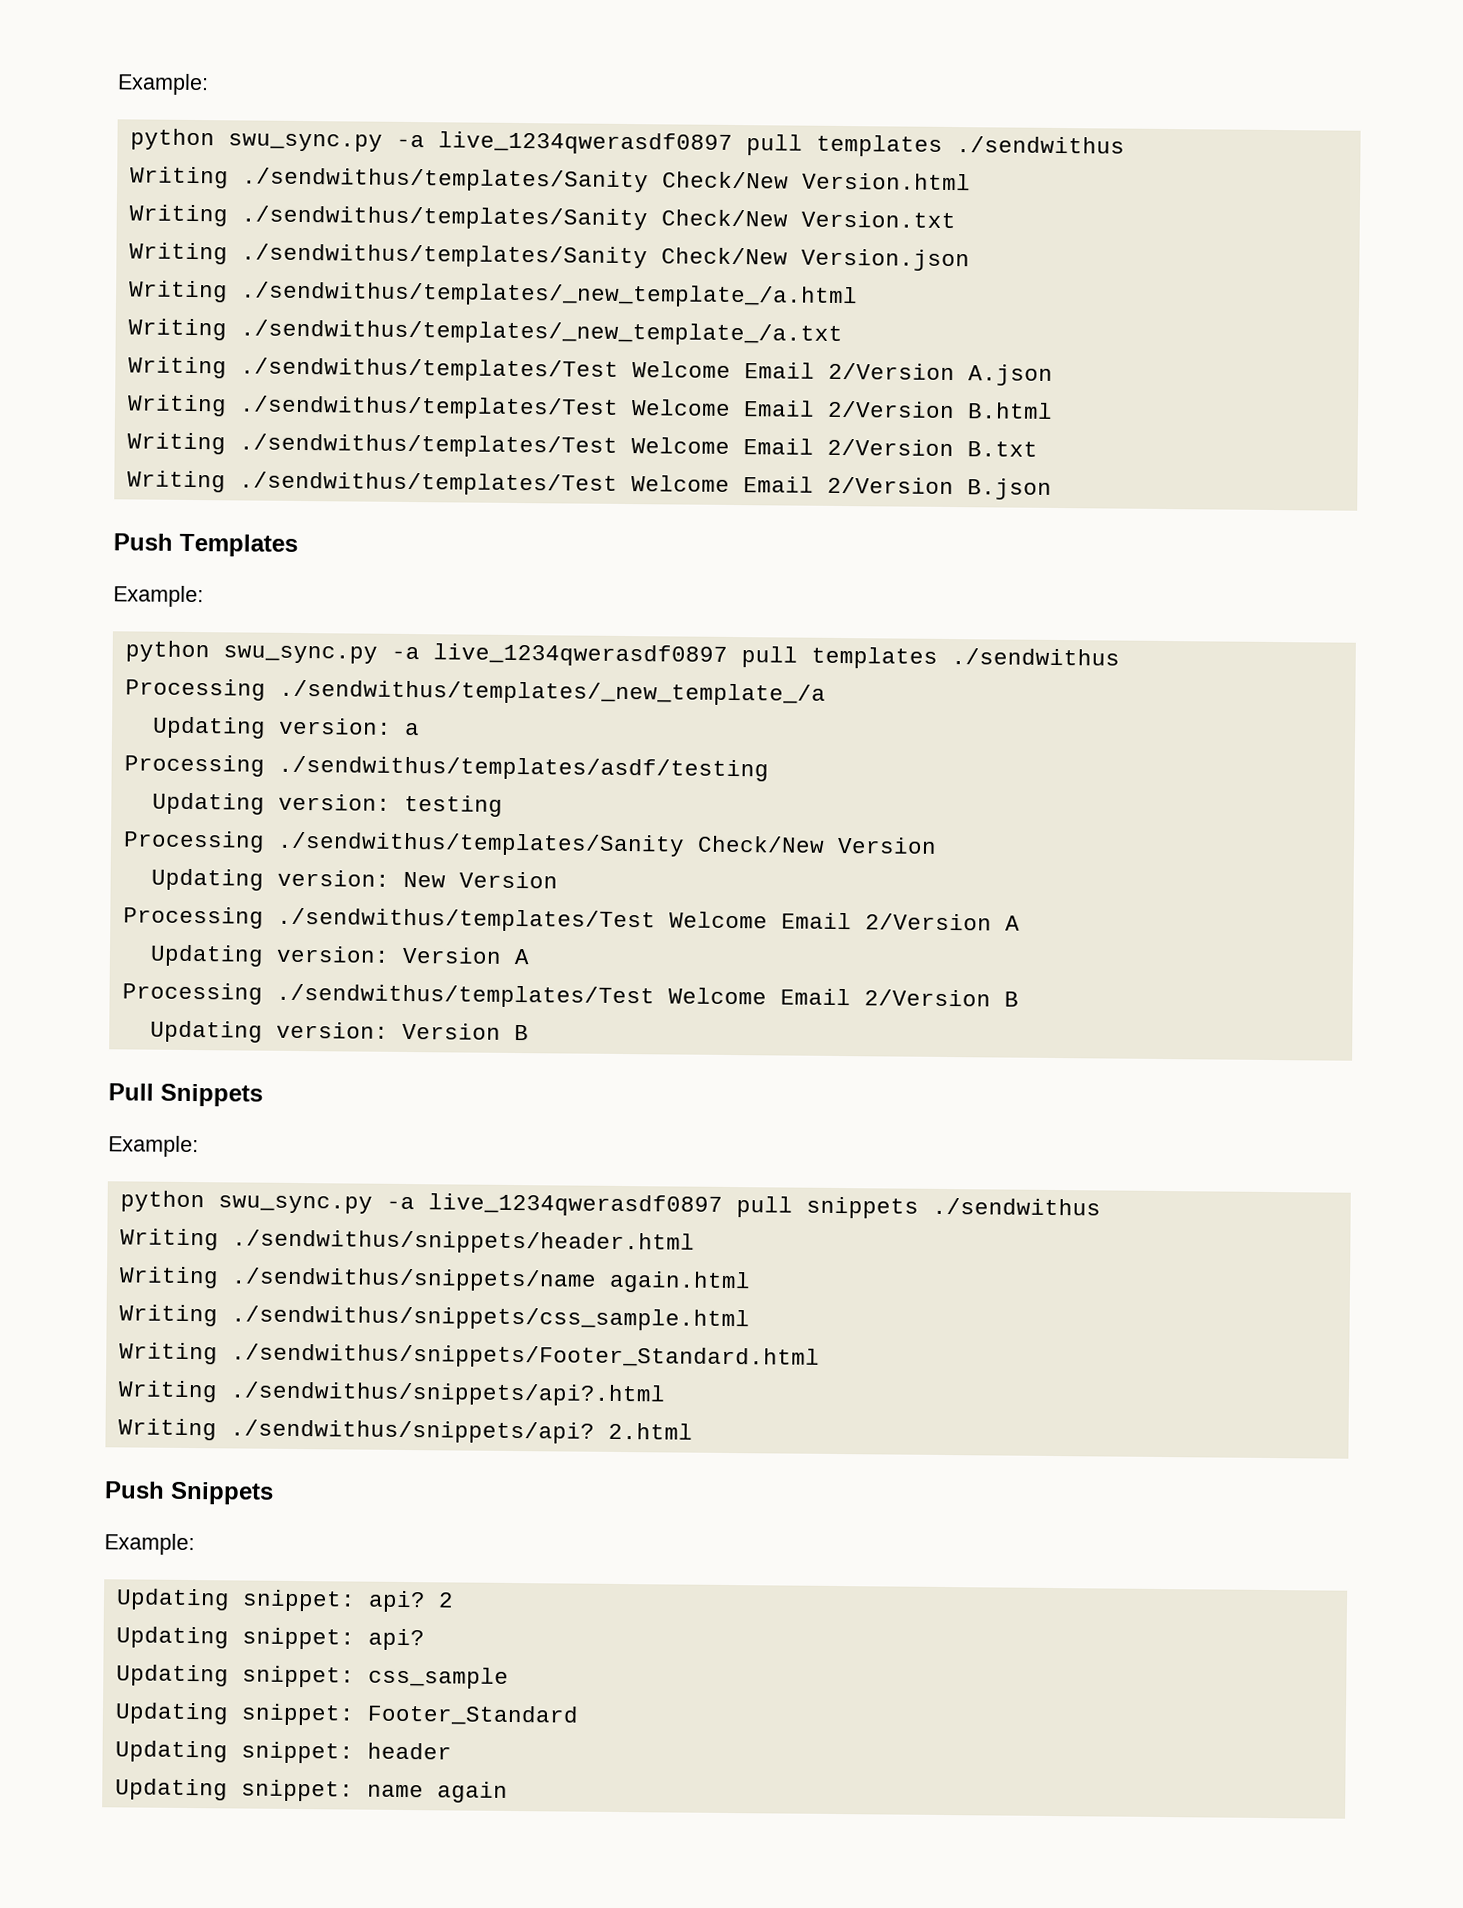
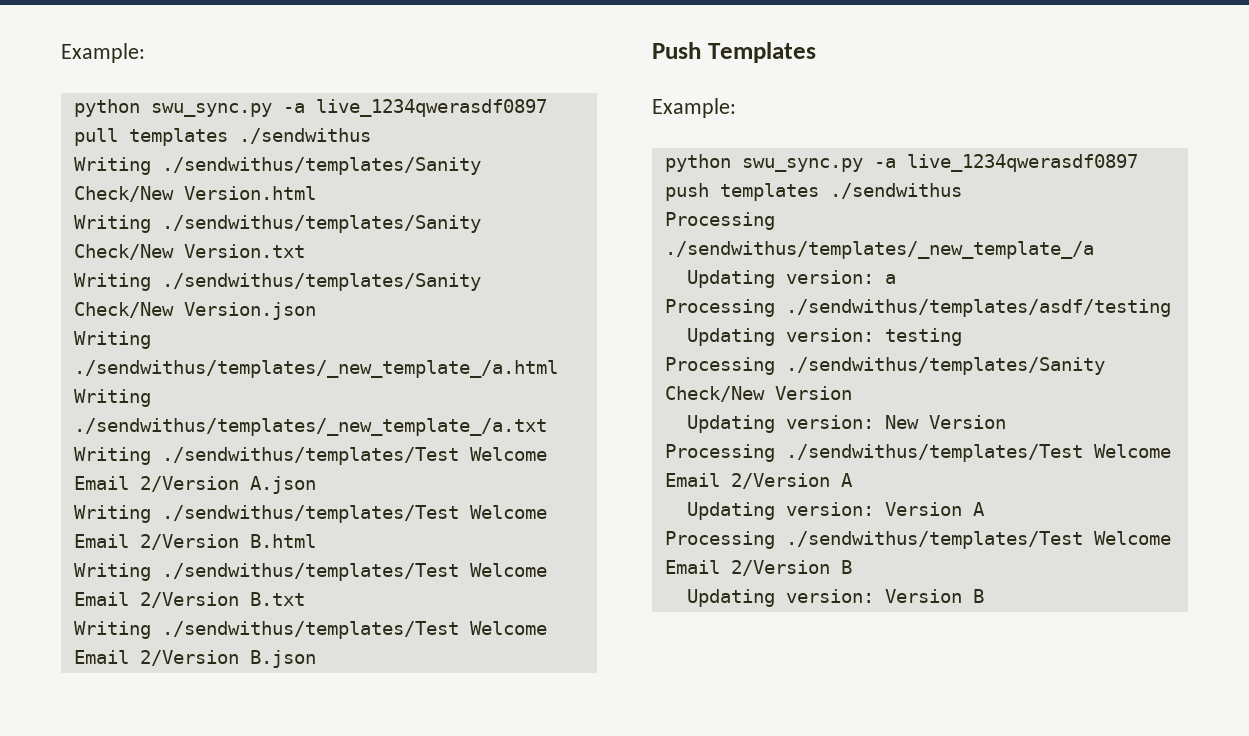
[740,646,798,668] pull -> [664,183,709,201] push
[108,1083,263,1107] [108,1135,199,1158] [119,1190,1101,1219] [119,1228,695,1255] [118,1266,751,1294] [118,1304,750,1332] [118,1342,820,1370] [117,1380,666,1407] [117,1418,693,1444] [104,1481,274,1505] [104,1533,195,1556] [115,1588,454,1613] [115,1626,425,1651] [115,1664,509,1689] [114,1702,579,1726] [114,1740,452,1764] [114,1778,508,1803] // Pull Snippets // Example: // python swu_sync.py -a live_1234qwerasdf0897 pull snippets ./sendwithus // Writing ./sendwithus/snippets/header.html // Writing ./sendwithus/snippets/name again.html // Writing ./sendwithus/snippets/css_sample.html // Writing ./sendwithus/snippets/Footer_Standard.html // Writing ./sendwithus/snippets/api?.html // Writing ./sendwithus/snippets/api? 2.html // Push Snippets // Example: // Updating snippet: api? 2 // Updating snippet: api? // Updating snippet: css_sample // Updating snippet: Footer_Standard // Updating snippet: header // Updating snippet: name again -> (984, 596) none

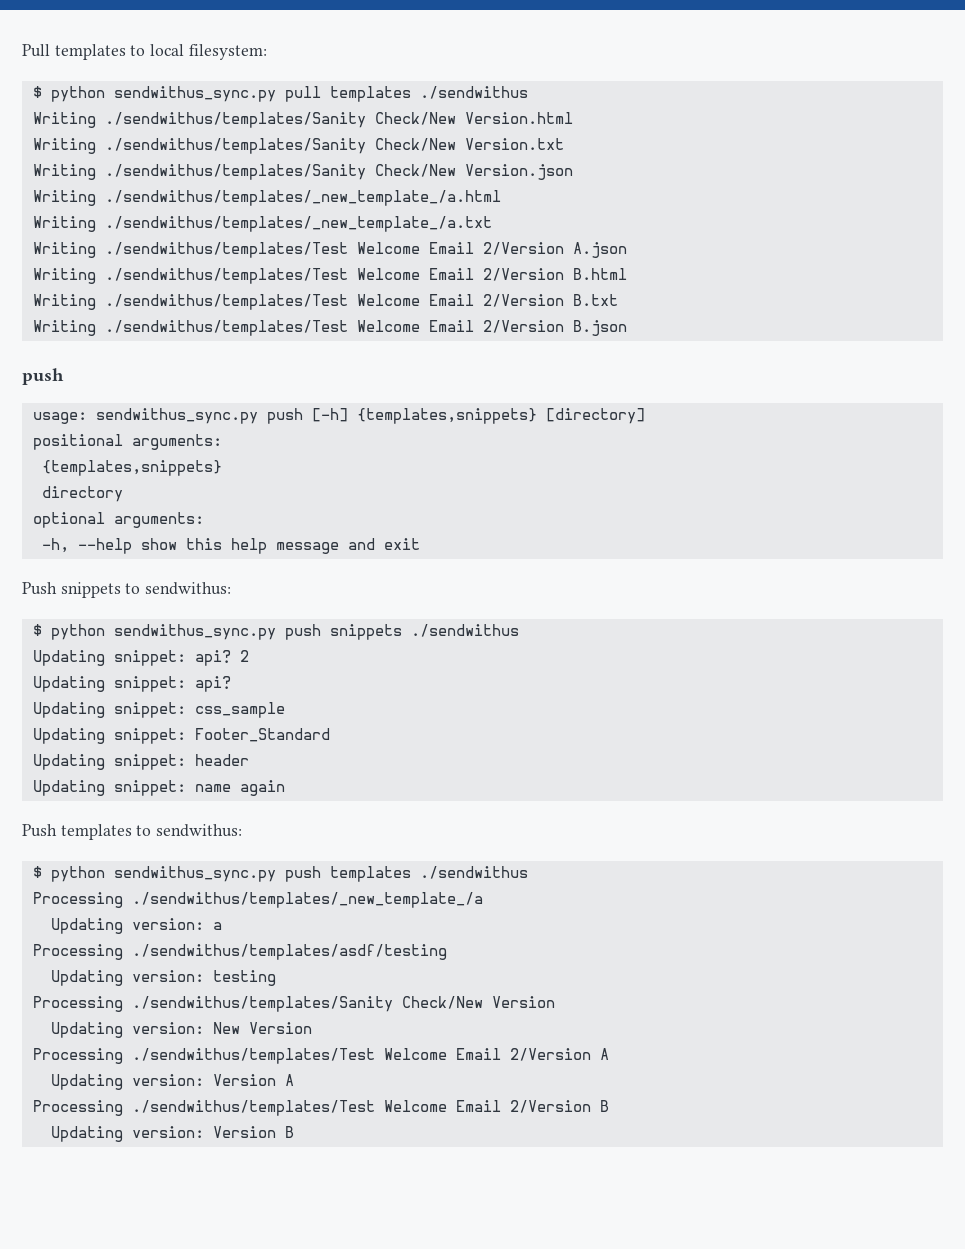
[61,43,145,63] [73,99,547,117] Example: // python swu_sync.py -a live_1234qwerasdf0897 -> [22,44,267,60] [32,86,276,102] Pull templates to local filesystem: // $ python sendwithus_sync.py
[652,42,816,63] [652,98,736,118] [664,154,1138,172] Push Templates // Example: // python swu_sync.py -a live_1234qwerasdf0897 -> [22,368,64,385] [32,408,645,424] [32,434,222,450] [41,460,222,476] [41,486,123,502] [32,512,204,528] [41,538,420,554] [22,582,232,598] [32,624,519,640] [32,650,249,666] [32,676,231,692] [32,702,285,718] [32,728,330,744] [32,754,249,770] [32,780,285,796] [22,824,243,840] [32,866,276,882] push // usage: sendwithus_sync.py push [-h] {templates,snippets} [directory] // positional arguments: // {templates,snippets} // directory // optional arguments: // -h, --help show this help message and exit // Push snippets to sendwithus: // $ python sendwithus_sync.py push snippets ./sendwithus // Updating snippet: api? 2 // Updating snippet: api? // Updating snippet: css_sample // Updating snippet: Footer_Standard // Updating snippet: header // Updating snippet: name again // Push templates to sendwithus: // $ python sendwithus_sync.py

